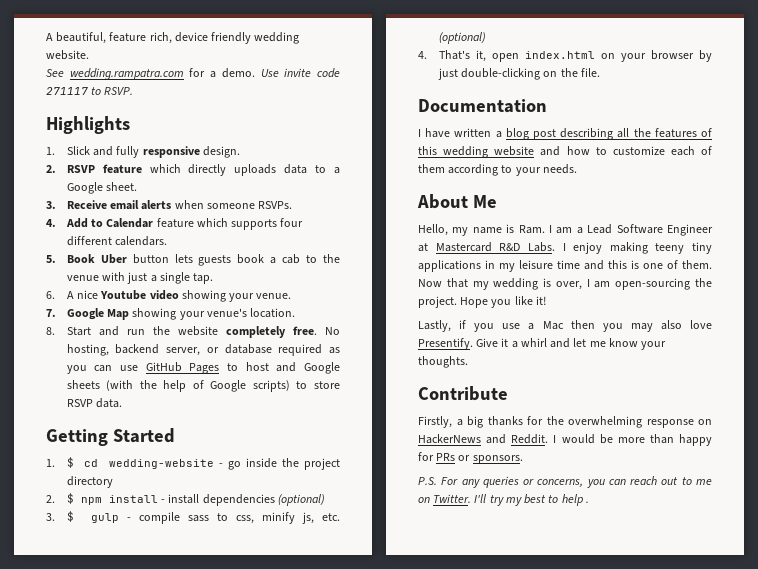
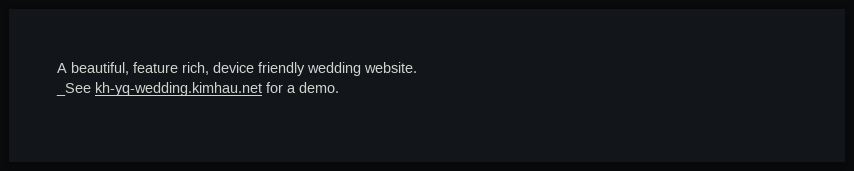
[46,68,184,80] See wedding.rampatra.com -> [56,82,262,96] _See kh-yq-wedding.kimhau.net
[260,68,341,78] [46,87,134,95] [46,116,130,134] [46,146,240,158] [46,164,340,176] [66,182,138,194] [46,200,292,210] [46,218,304,230] [66,236,168,246] [46,254,340,266] [66,272,213,284] [46,290,292,302] [46,308,295,320] [46,326,340,338] [66,344,340,356] [66,362,340,374] [66,380,340,392] [66,398,123,408] [46,428,175,446] [46,457,340,470] [66,476,113,488] [46,493,325,506] [46,511,340,524] [438,32,486,44] [418,50,712,62] [437,68,600,80] [418,99,547,113] [418,128,712,140] [418,146,712,158] [418,164,577,176] [417,194,497,209] [418,224,713,236] [418,242,712,254] [418,260,712,272] [418,278,712,290] [418,296,546,308] [418,320,712,332] [418,338,667,350] [418,356,468,368] [418,386,508,401] [418,416,712,428] [418,434,712,446] [418,452,523,464] [418,476,712,488] [418,494,589,506] Use invite code 271117 to RSVP. // Highlights // 1. Slick and fully responsive design. // 2. RSVP feature which directly uploads data to a Google sheet. // 3. Receive email alerts when someone RSVPs. // 4. Add to Calendar feature which supports four different calendars. // 5. Book Uber button lets guests book a cab to the venue with just a single tap. // 6. A nice Youtube video showing your venue. // 7. Google Map showing your venue's location. // 8. Start and run the website completely free. No hosting, backend server, or database required as you can use GitHub Pages to host and Google sheets (with the help of Google scripts) to store RSVP data. // Getting Started // 1. $ cd wedding-website - go inside the project directory // 2. $ npm install - install dependencies (optional) // 3. $ gulp - compile sass to css, minify js, etc. (optional) // 4. That's it, open index.html on your browser by just double-clicking on the file. // Documentation // I have written a blog post describing all the features of this wedding website and how to customize each of them according to your needs. // About Me // Hello, my name is Ram. I am a Lead Software Engineer at Mastercard R&D Labs. I enjoy making teeny tiny applications in my leisure time and this is one of them. Now that my wedding is over, I am open-sourcing the project. Hope you like it! // Lastly, if you use a Mac then you may also love Presentify. Give it a whirl and let me know your thoughts. // Contribute // Firstly, a big thanks for the overwhelming response on HackerNews and Reddit. I would be more than happy for PRs or sponsors. // P.S. For any queries or concerns, you can reach out to me on Twitter. I'll try my best to help . -> (339, 87) none

